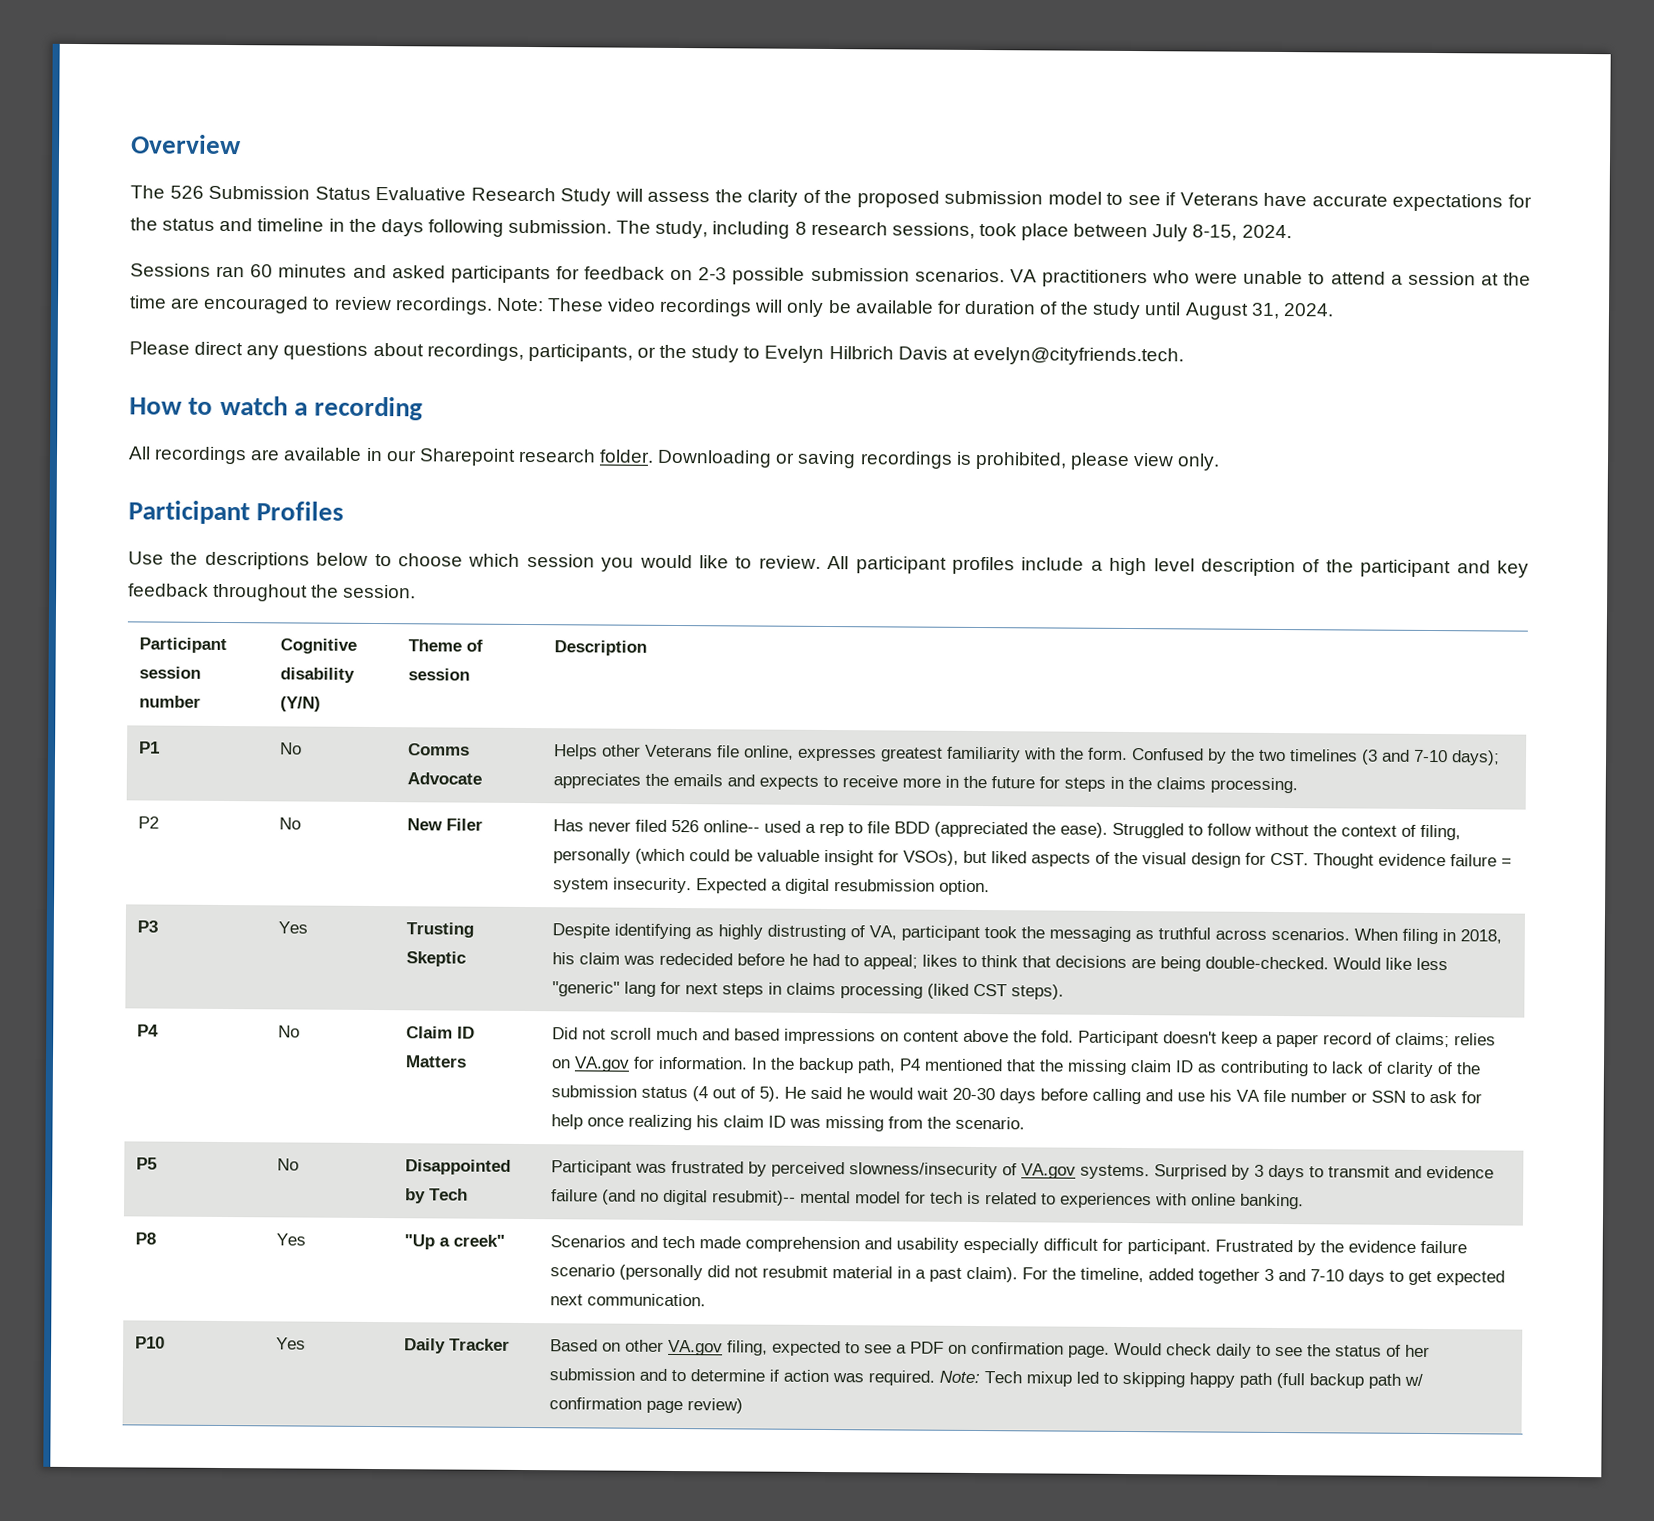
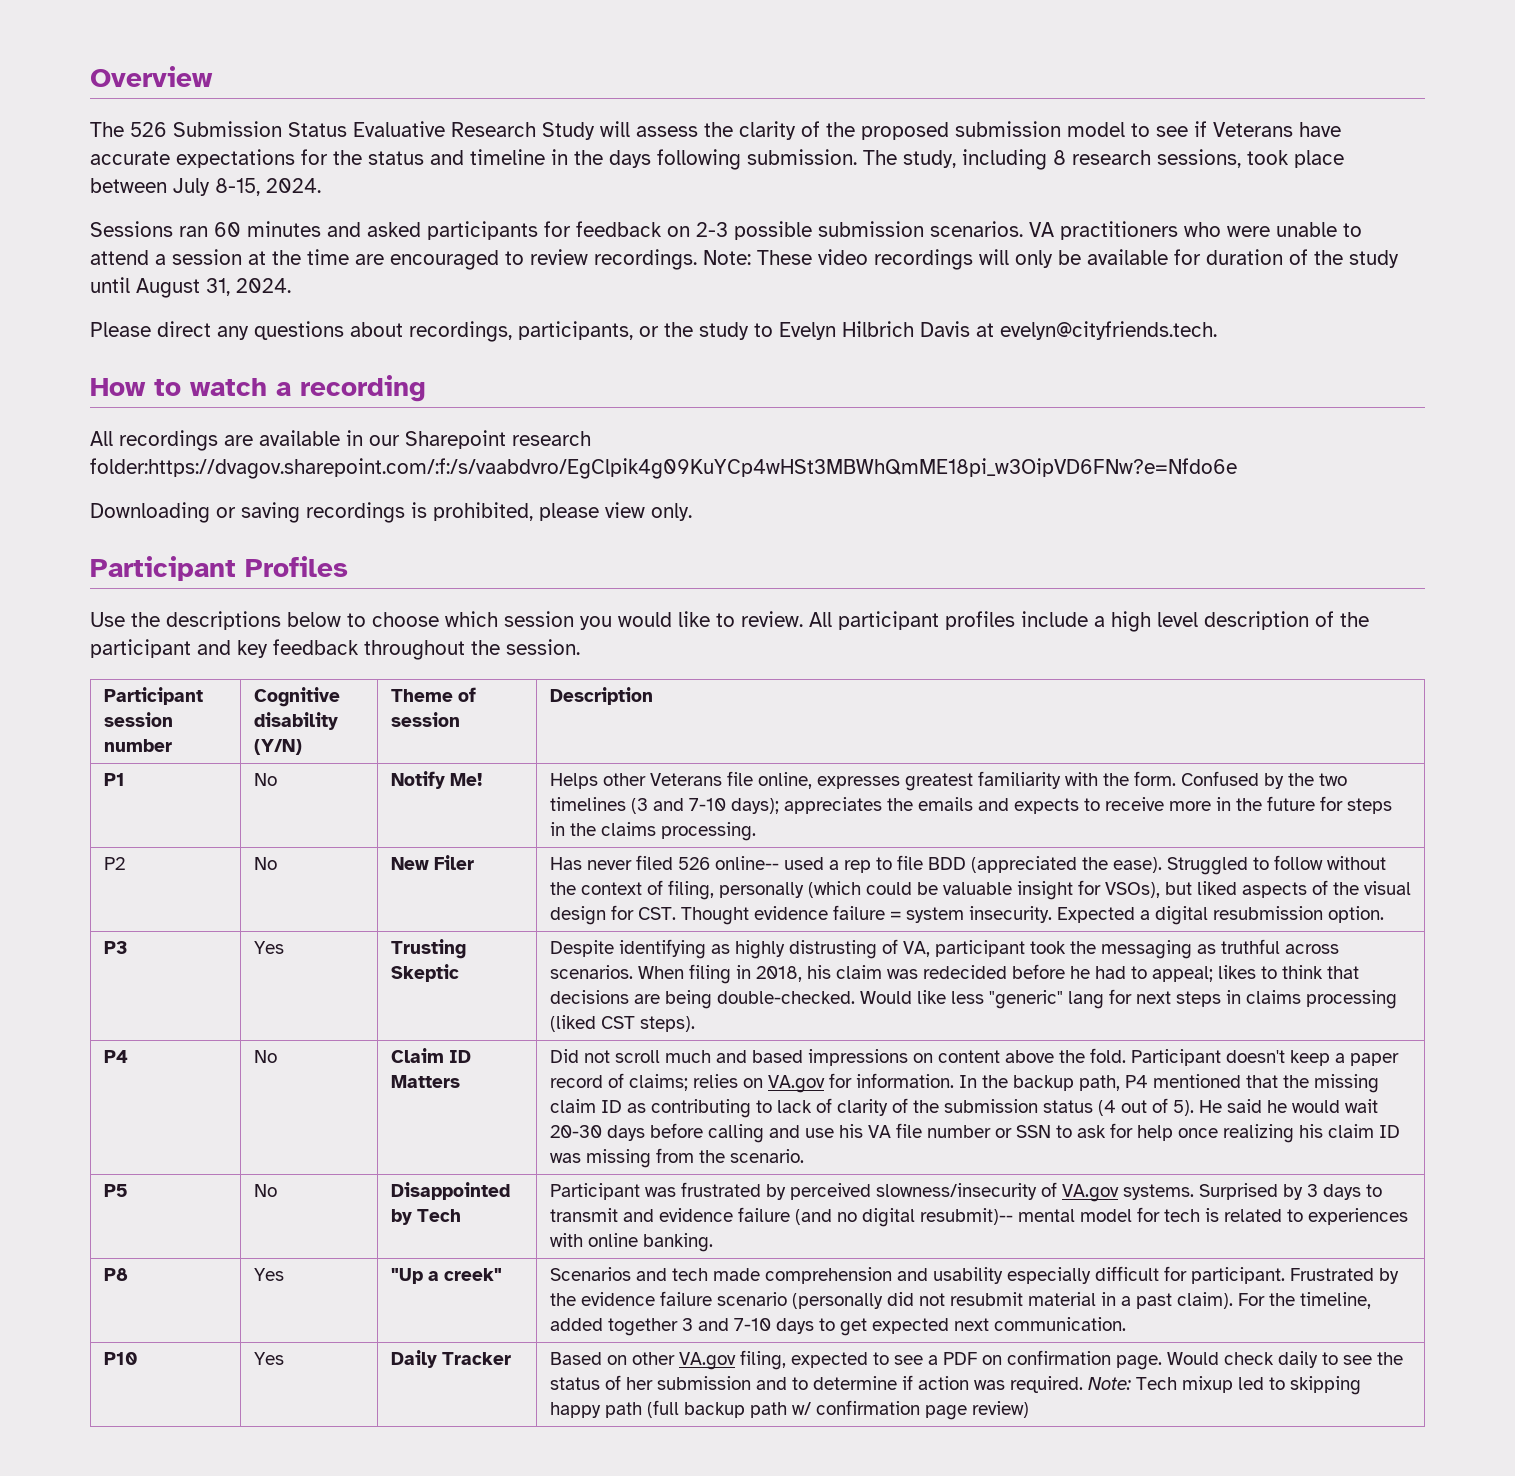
[599,449,655,463] folder. -> [90,458,1237,479] folder:https://dvagov.sharepoint.com/:f:/s/vaabdvro/EgClpik4g09KuYCp4wHSt3MBWhQmME18pi_w3OipVD6FNw?e=Nfdo6e //
[408,743,471,756] [407,772,483,785] Comms Advocate -> [390,771,482,789] Notify Me!

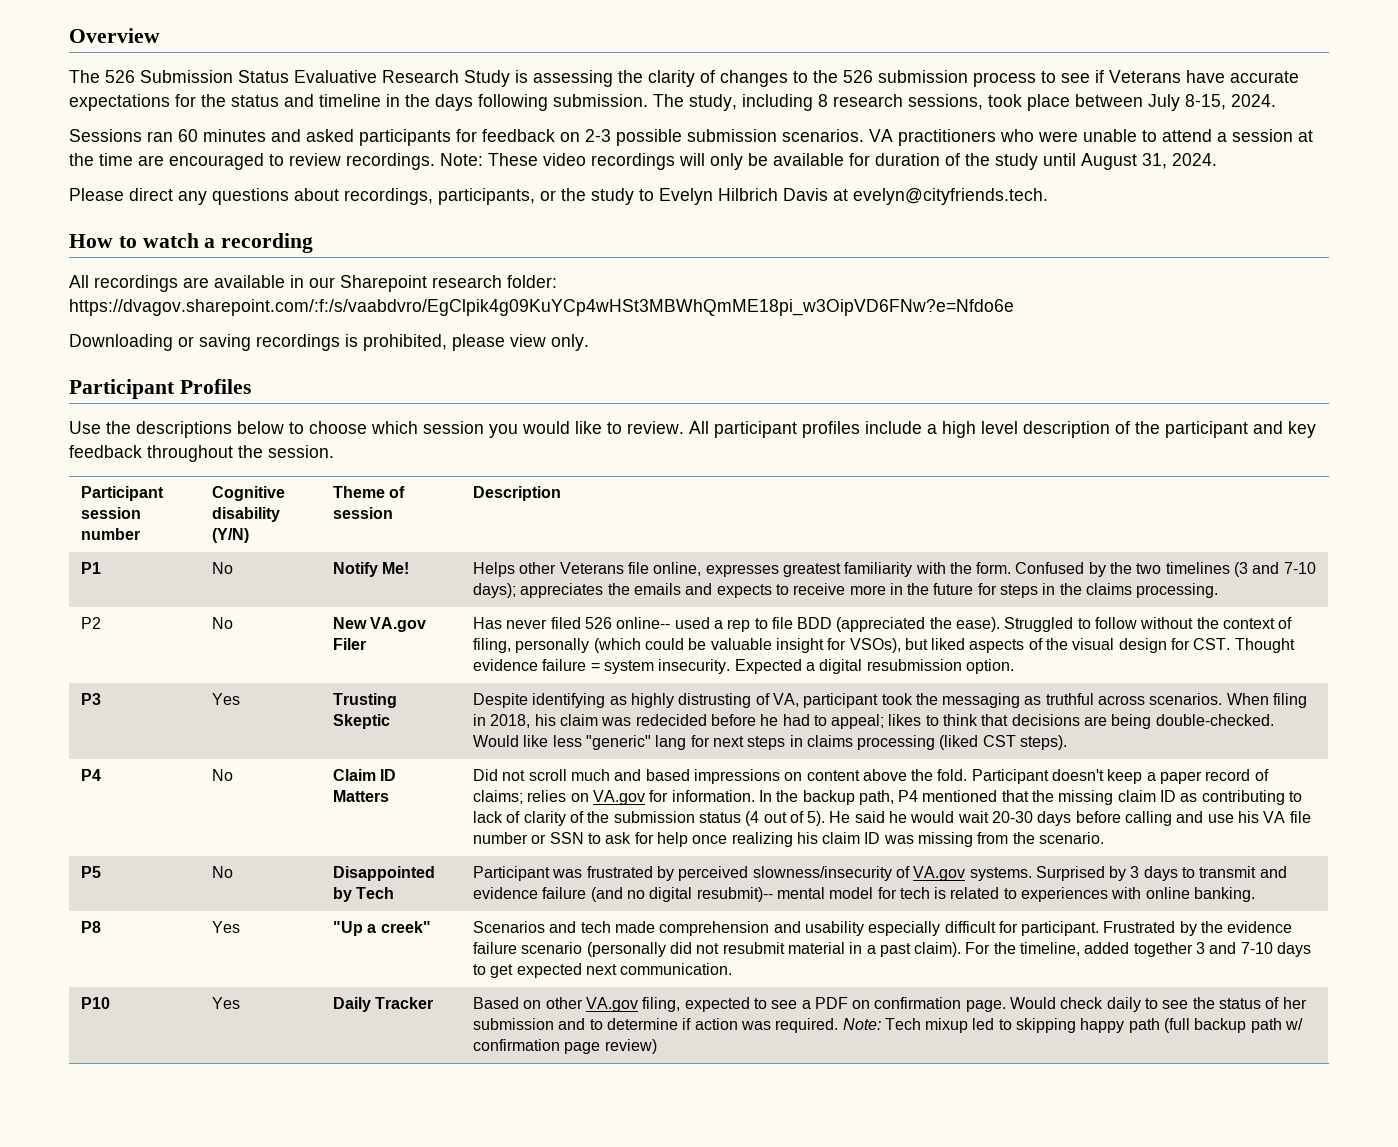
[600,121,698,137] will assess -> [515,70,613,87] is assessing
[826,121,1125,140] the proposed submission model -> [720,70,1036,87] changes to the 526 submission process
[90,458,1237,479] folder:https://dvagov.sharepoint.com/:f:/s/vaabdvro/EgClpik4g09KuYCp4wHSt3MBWhQmME18pi_w3OipVD6FNw?e=Nfdo6e -> [507,275,557,288] [69,299,1014,316] folder: https://dvagov.sharepoint.com/:f:/s/vaabdvro/EgClpik4g09KuYCp4wHSt3MBWhQmME18pi_w3OipVD6FNw?e=Nfdo6e
(429, 863) none -> [370,617,427,632] VA.gov

